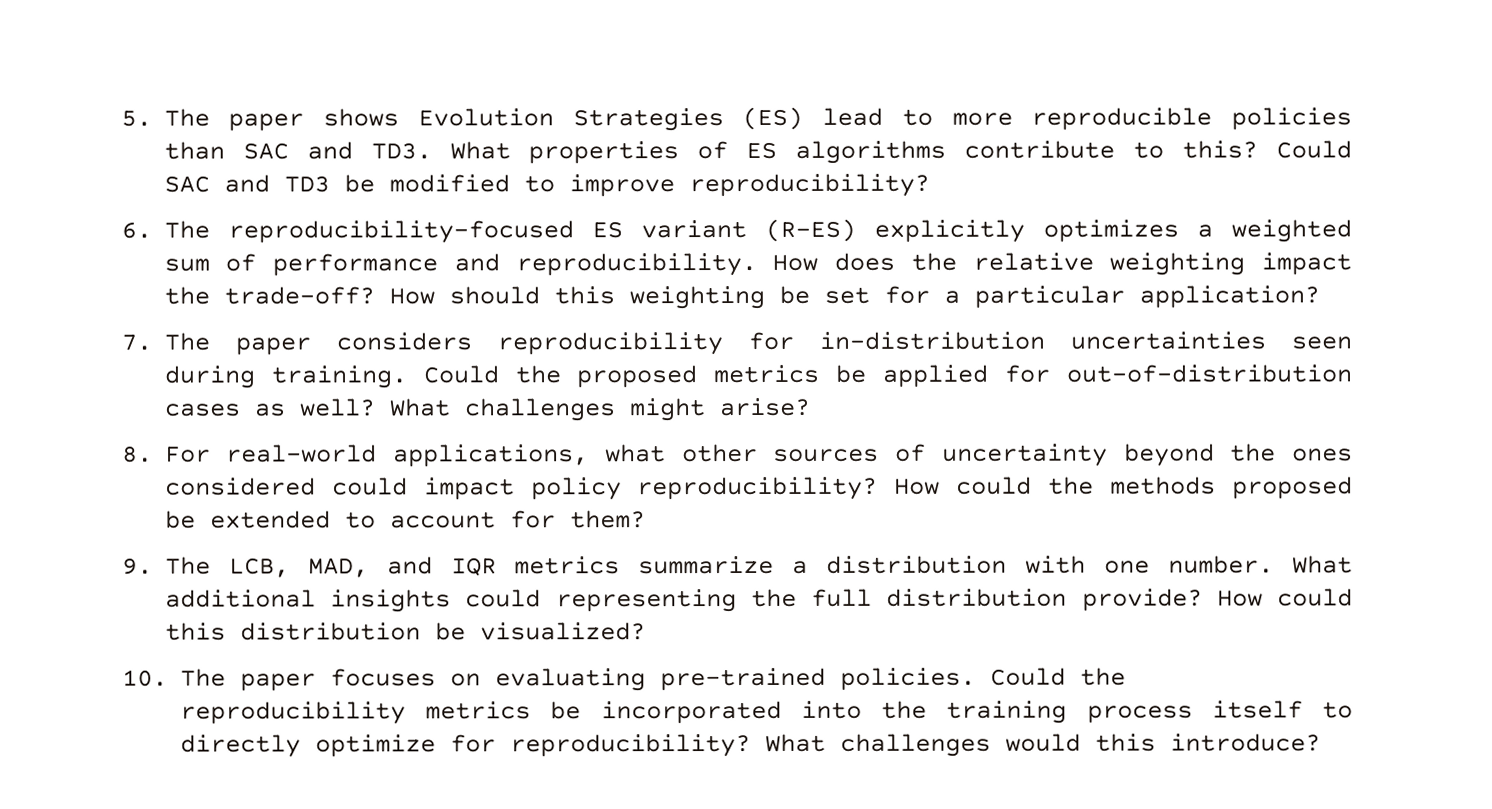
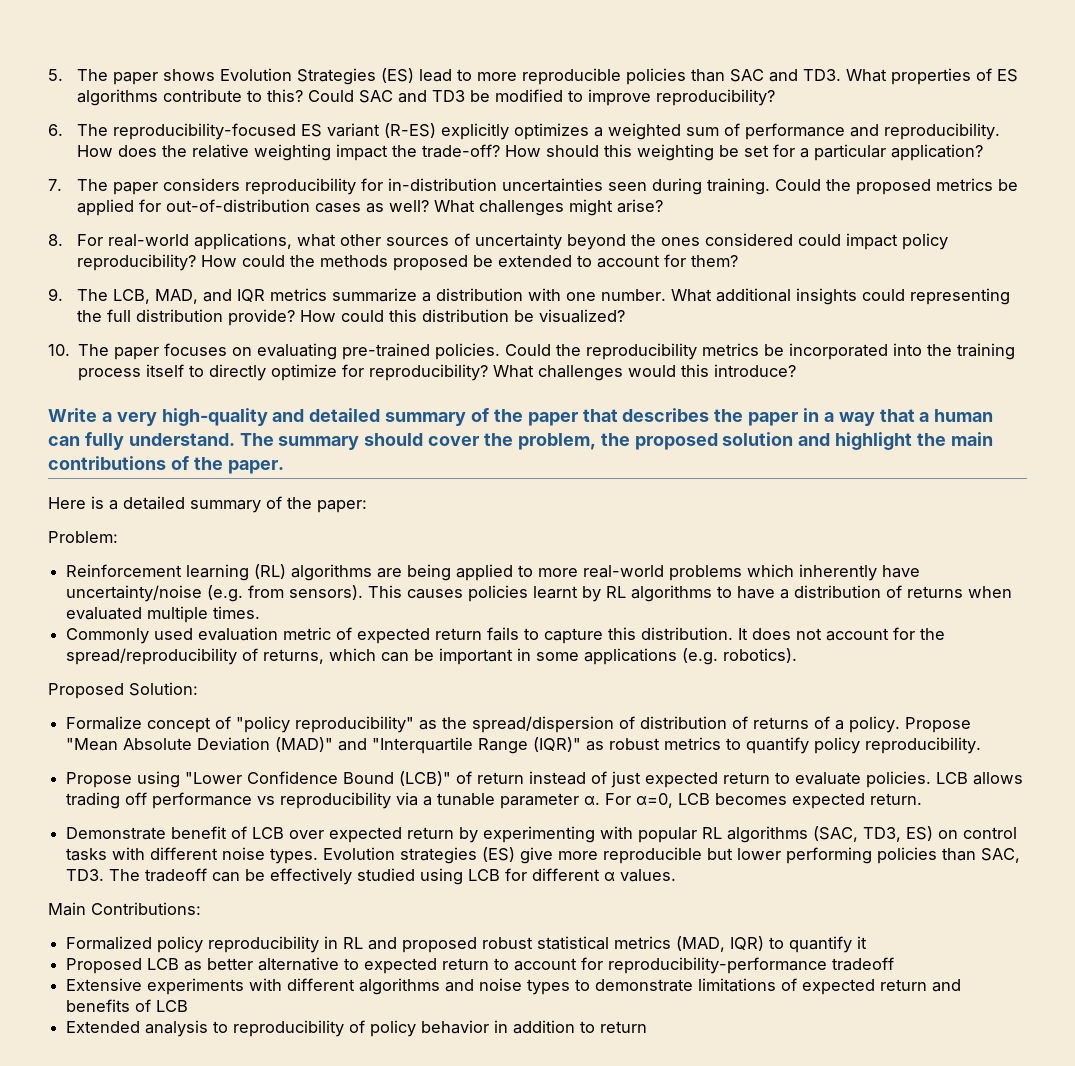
(1321, 742) none -> [48,408,994,426] [48,432,993,450] [48,456,284,474] [48,496,367,513] [48,531,118,543] [66,564,921,581] [66,585,1013,602] [66,606,261,623] [66,627,946,644] [66,648,798,665] [48,682,198,699] [66,716,972,733] [66,737,982,754] [66,771,1024,788] [66,792,923,809] [66,826,1018,843] [66,847,1021,864] [66,868,677,885] [48,902,201,916] [66,936,868,953] [66,957,895,974] [66,978,962,995] [66,999,189,1012] [66,1020,648,1037] // Write a very high-quality and detailed summary of the paper that describes the paper in a way that a human can fully understand. The summary should cover the problem, the proposed solution and highlight the main contributions of the paper. // Here is a detailed summary of the paper: // Problem: // Reinforcement learning (RL) algorithms are being applied to more real-world problems which inherently have uncertainty/noise (e.g. from sensors). This causes policies learnt by RL algorithms to have a distribution of returns when evaluated multiple times. // Commonly used evaluation metric of expected return fails to capture this distribution. It does not account for the spread/reproducibility of returns, which can be important in some applications (e.g. robotics). // Proposed Solution: // Formalize concept of "policy reproducibility" as the spread/dispersion of distribution of returns of a policy. Propose "Mean Absolute Deviation (MAD)" and "Interquartile Range (IQR)" as robust metrics to quantify policy reproducibility. // Propose using "Lower Confidence Bound (LCB)" of return instead of just expected return to evaluate policies. LCB allows trading off performance vs reproducibility via a tunable parameter α. For α=0, LCB becomes expected return. // Demonstrate benefit of LCB over expected return by experimenting with popular RL algorithms (SAC, TD3, ES) on control tasks with different noise types. Evolution strategies (ES) give more reproducible but lower performing policies than SAC, TD3. The tradeoff can be effectively studied using LCB for different α values. // Main Contributions: // Formalized policy reproducibility in RL and proposed robust statistical metrics (MAD, IQR) to quantify it // Proposed LCB as better alternative to expected return to account for reproducibility-performance tradeoff // Extensive experiments with different algorithms and noise types to demonstrate limitations of expected return and benefits of LCB // Extended analysis to reproducibility of policy behavior in addition to return

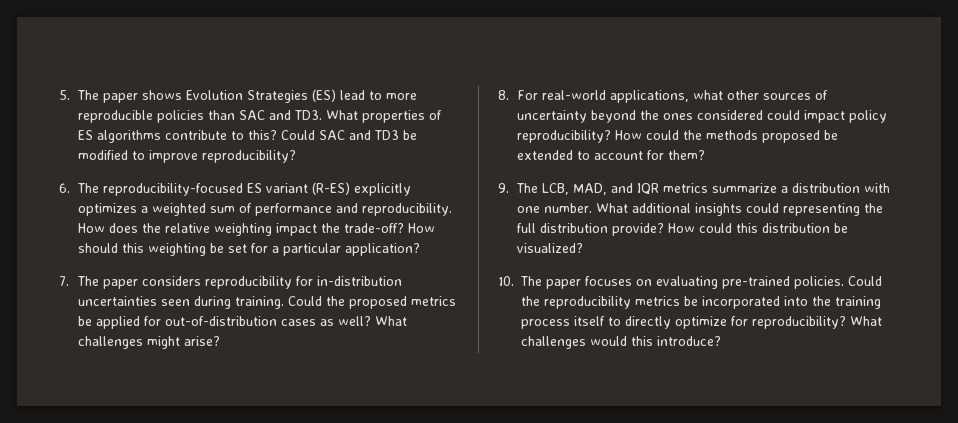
[48,408,994,426] [48,432,993,450] [48,456,284,474] [48,496,367,513] [48,531,118,543] [66,564,921,581] [66,585,1013,602] [66,606,261,623] [66,627,946,644] [66,648,798,665] [48,682,198,699] [66,716,972,733] [66,737,982,754] [66,771,1024,788] [66,792,923,809] [66,826,1018,843] [66,847,1021,864] [66,868,677,885] [48,902,201,916] [66,936,868,953] [66,957,895,974] [66,978,962,995] [66,999,189,1012] [66,1020,648,1037] // Write a very high-quality and detailed summary of the paper that describes the paper in a way that a human can fully understand. The summary should cover the problem, the proposed solution and highlight the main contributions of the paper. // Here is a detailed summary of the paper: // Problem: // Reinforcement learning (RL) algorithms are being applied to more real-world problems which inherently have uncertainty/noise (e.g. from sensors). This causes policies learnt by RL algorithms to have a distribution of returns when evaluated multiple times. // Commonly used evaluation metric of expected return fails to capture this distribution. It does not account for the spread/reproducibility of returns, which can be important in some applications (e.g. robotics). // Proposed Solution: // Formalize concept of "policy reproducibility" as the spread/dispersion of distribution of returns of a policy. Propose "Mean Absolute Deviation (MAD)" and "Interquartile Range (IQR)" as robust metrics to quantify policy reproducibility. // Propose using "Lower Confidence Bound (LCB)" of return instead of just expected return to evaluate policies. LCB allows trading off performance vs reproducibility via a tunable parameter α. For α=0, LCB becomes expected return. // Demonstrate benefit of LCB over expected return by experimenting with popular RL algorithms (SAC, TD3, ES) on control tasks with different noise types. Evolution strategies (ES) give more reproducible but lower performing policies than SAC, TD3. The tradeoff can be effectively studied using LCB for different α values. // Main Contributions: // Formalized policy reproducibility in RL and proposed robust statistical metrics (MAD, IQR) to quantify it // Proposed LCB as better alternative to expected return to account for reproducibility-performance tradeoff // Extensive experiments with different algorithms and noise types to demonstrate limitations of expected return and benefits of LCB // Extended analysis to reproducibility of policy behavior in addition to return -> (721, 341) none

